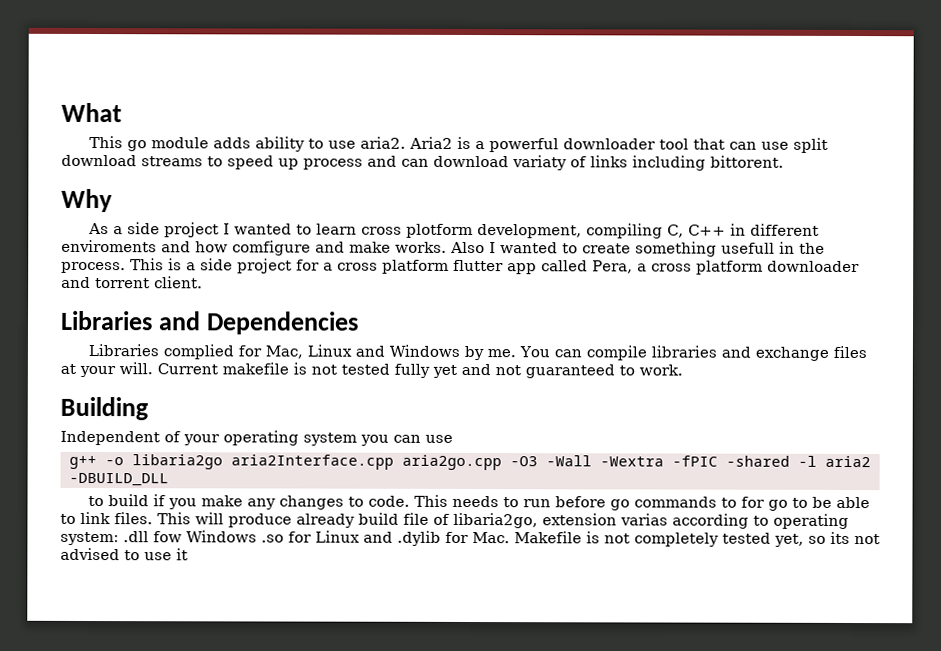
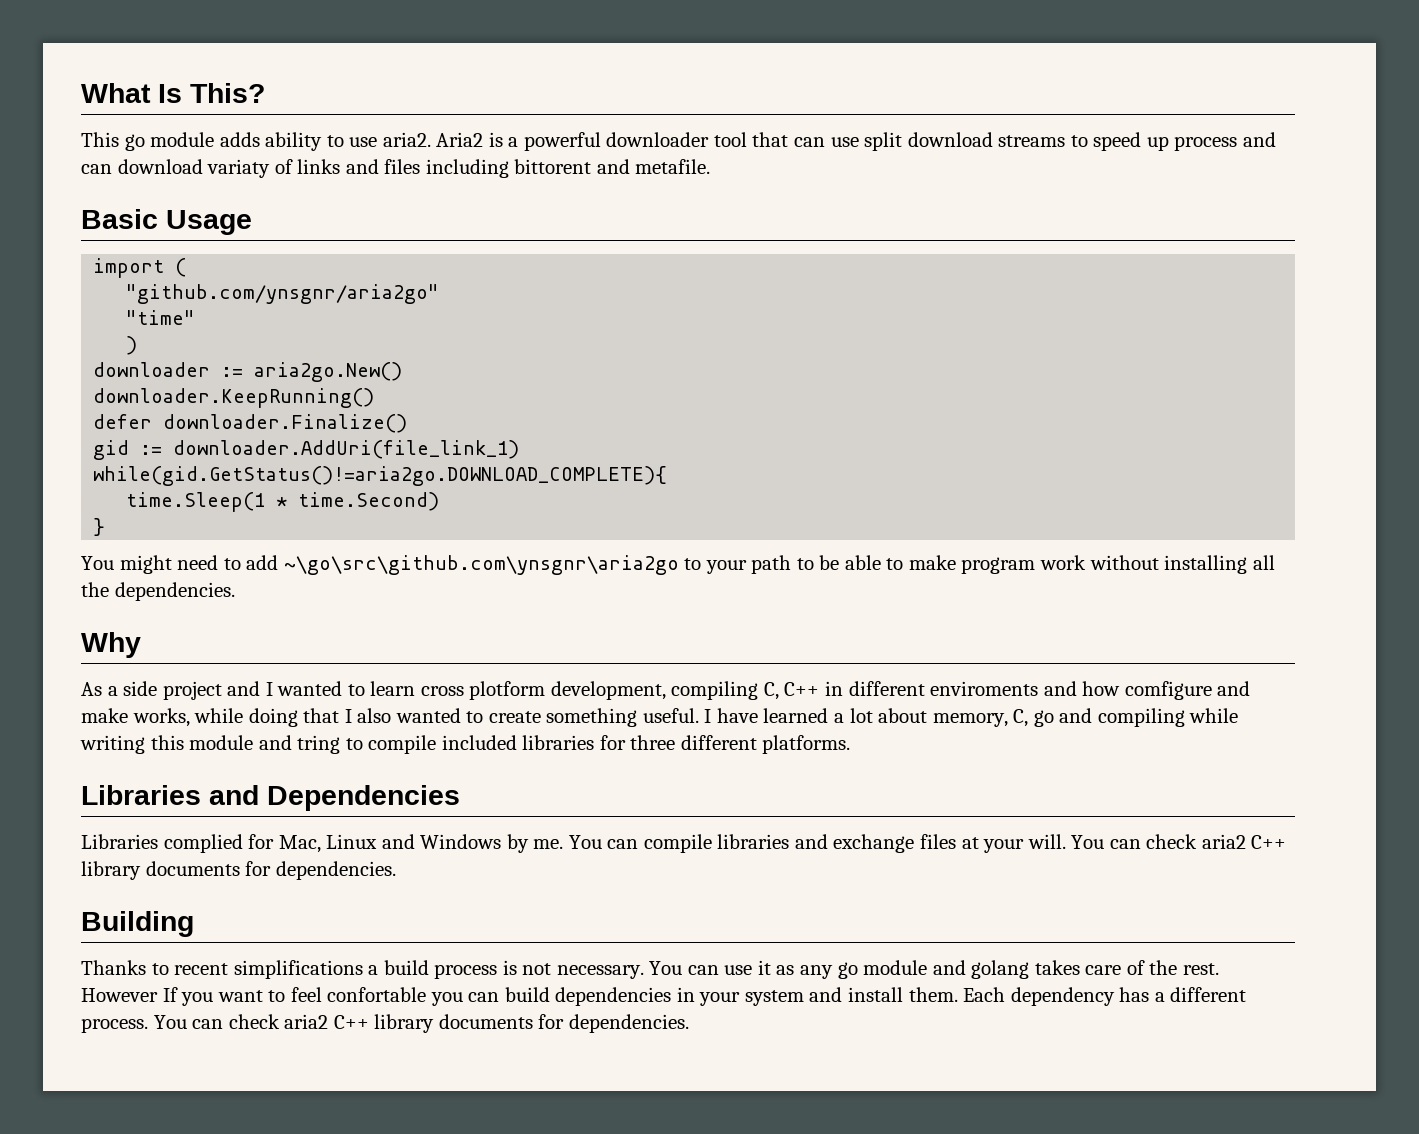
(122, 112) none -> [158,83,265,103] Is This?
[632,155,784,171] including bittorent. -> [345,159,711,178] [81,209,252,235] [93,258,187,278] [126,284,440,304] [126,310,196,325] [126,336,138,355] [93,362,403,382] [93,388,375,408] [93,414,408,433] [93,440,520,460] [93,466,668,486] [126,492,440,512] [93,518,106,536] [81,555,1275,575] [81,582,235,601] and files including bittorent and metafile. // Basic Usage // import ( // "github.com/ynsgnr/aria2go" // "time" // ) // downloader := aria2go.New() // downloader.KeepRunning() // defer downloader.Finalize() // gid := downloader.AddUri(file_link_1) // while(gid.GetStatus()!=aria2go.DOWNLOAD_COMPLETE){ // time.Sleep(1 * time.Second) // } // You might need to add ~\go\src\github.com\ynsgnr\aria2go to your path to be able to make program work without installing all the dependencies.
(220, 230) none -> [227,681,261,696] and
[395,241,825,257] [61,258,860,275] [61,276,203,289] works. Also I wanted to create something usefull in the process. This is a side project for a cross platform flutter app called Pera, a cross platform downloader and torrent client. -> [132,708,1239,727] [80,735,851,754] works, while doing that I also wanted to create something useful. I have learned a lot about memory, C, go and compiling while writing this module and tring to compile included libraries for three different platforms.
[157,362,683,379] [60,396,149,421] [60,430,453,446] [68,454,871,471] [68,472,169,487] [88,494,871,511] [60,511,849,529] [60,530,880,547] [60,547,188,561] Current makefile is not tested fully yet and not guaranteed to work. // Building // Independent of your operating system you can use // g++ -o libaria2go aria2Interface.cpp aria2go.cpp -O3 -Wall -Wextra -fPIC -shared -l aria2 -DBUILD_DLL // to build if you make any changes to code. This needs to run before go commands to for go to be able to link files. This will produce already build file of libaria2go, extension varias according to operating system: .dll fow Windows .so for Linux and .dylib for Mac. Makefile is not completely tested yet, so its not advised to use it -> [1071,834,1287,849] [81,861,396,880] [81,911,194,937] [81,960,1219,979] [81,987,1247,1006] [81,1014,689,1033] You can check aria2 C++ library documents for dependencies. // Building // Thanks to recent simplifications a build process is not necessary. You can use it as any go module and golang takes care of the rest. However If you want to feel confortable you can build dependencies in your system and install them. Each dependency has a different process. You can check aria2 C++ library documents for dependencies.

